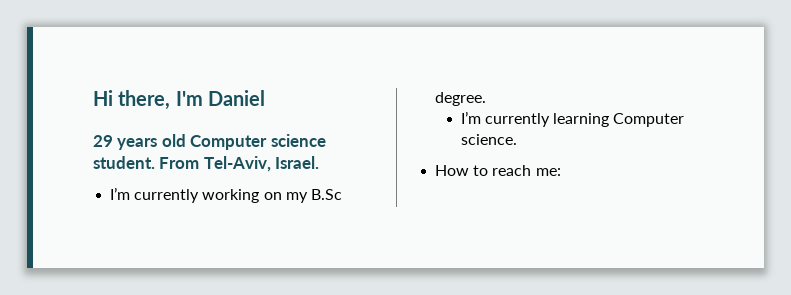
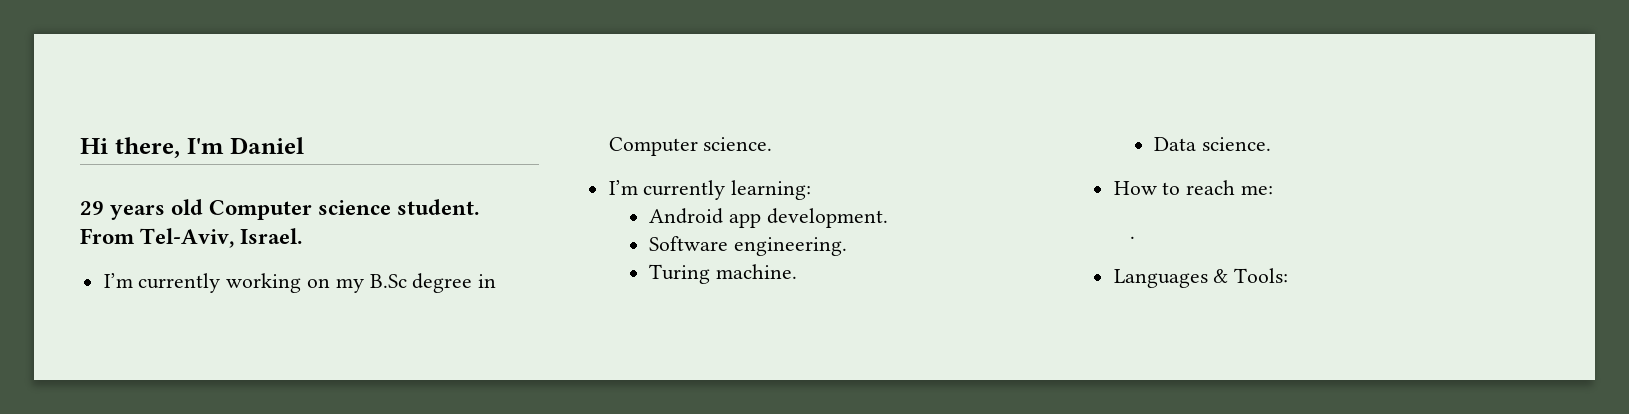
[435,92,487,106] [460,111,685,127] degree. // I’m currently learning Computer -> [412,273,497,293] [608,137,773,156] [608,180,812,200] [649,208,888,228] [649,236,847,256] [649,264,797,284] [1154,137,1197,151] degree in Computer science. // I’m currently learning: // Android app development. // Software engineering. // Turing machine. // Data
(561, 172) none -> [1130,236,1136,239] [1113,268,1289,288] // . // Languages & Tools:

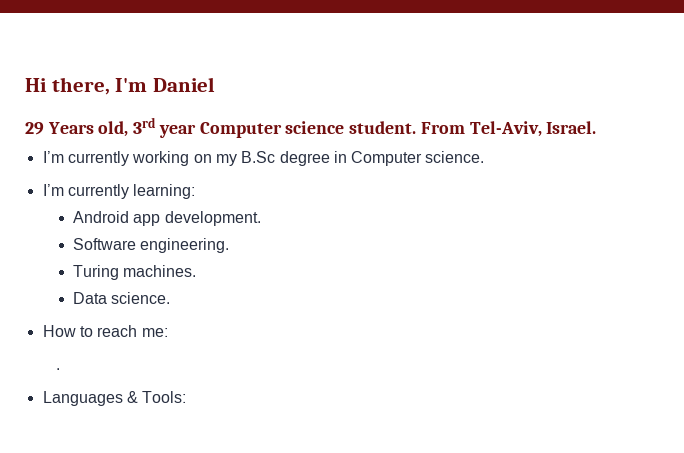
[110,199,204,220] years old -> [47,117,196,138] Years old, 3rd year
[715,264,797,279] machine. -> [123,265,197,277] machines.

